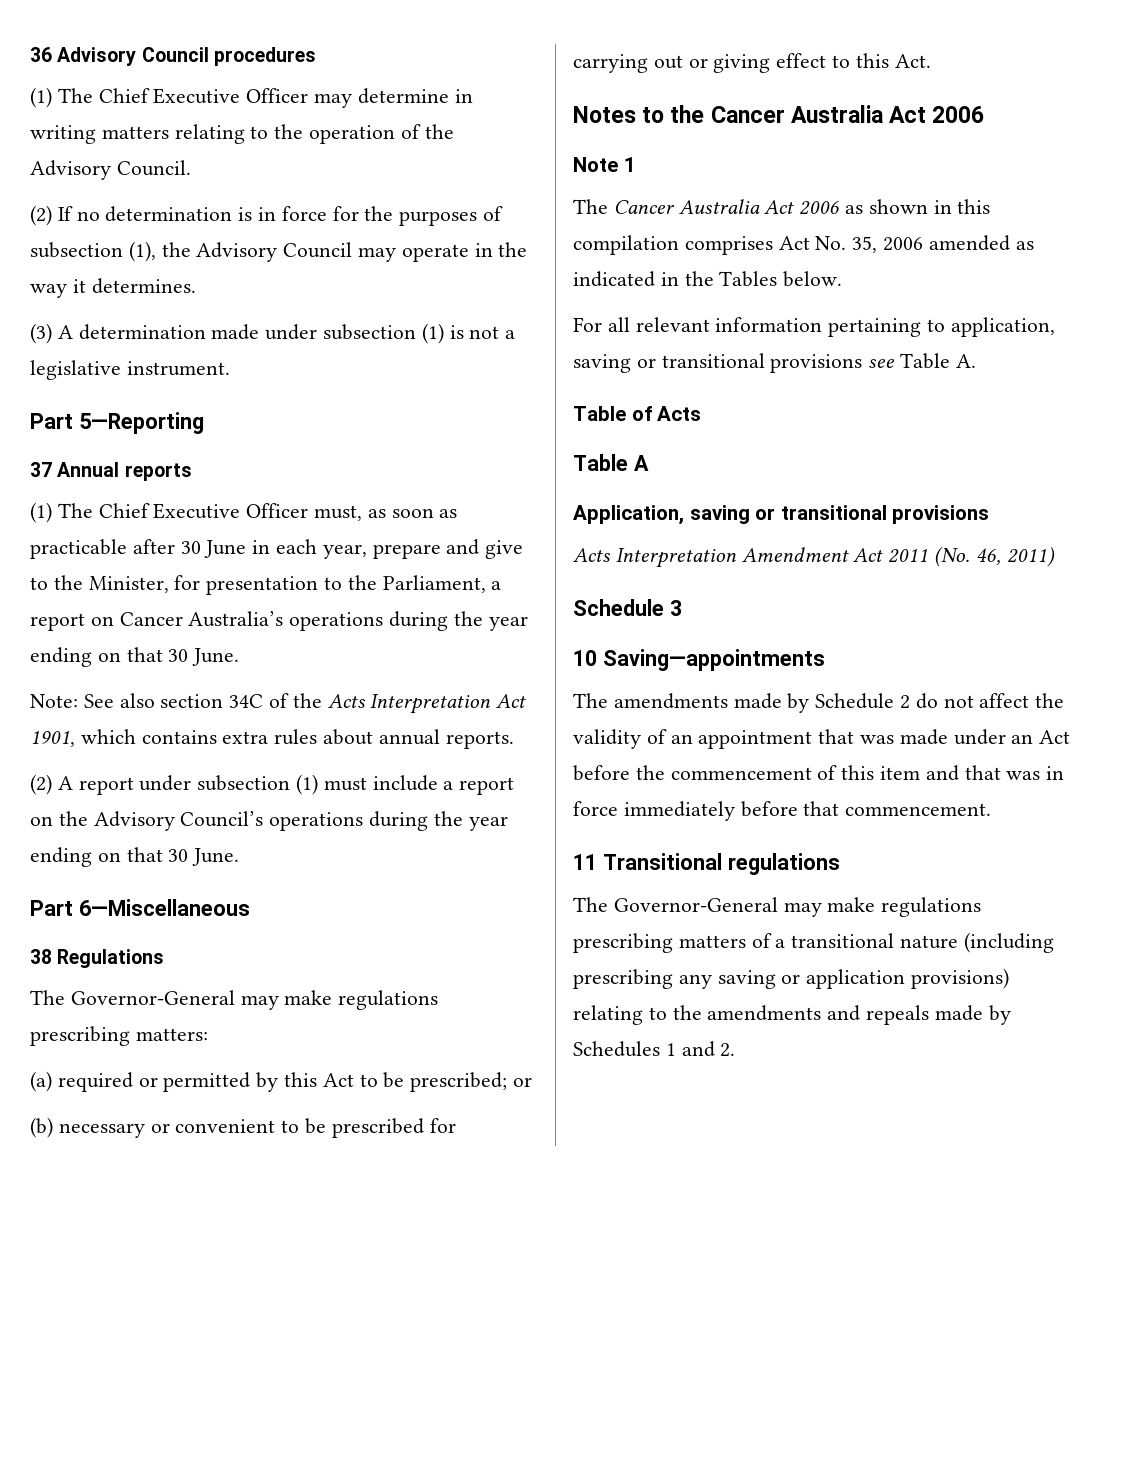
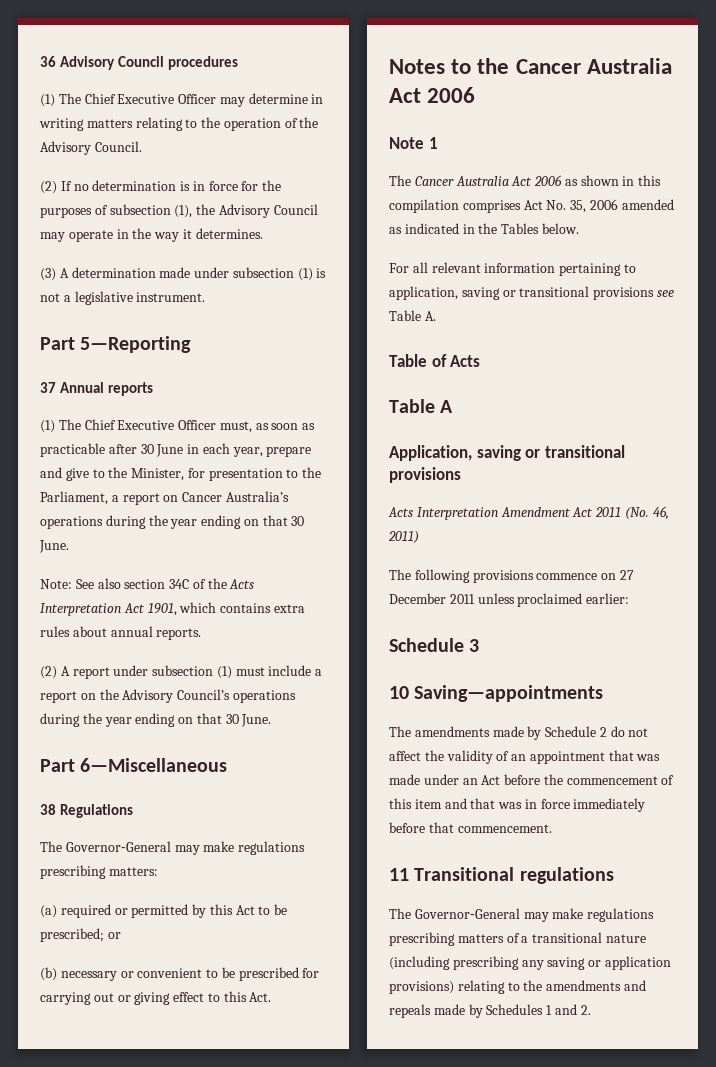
(1055, 556) none -> [389,569,634,583] [389,593,630,607] // The following provisions commence on 27 December 2011 unless proclaimed earlier:

